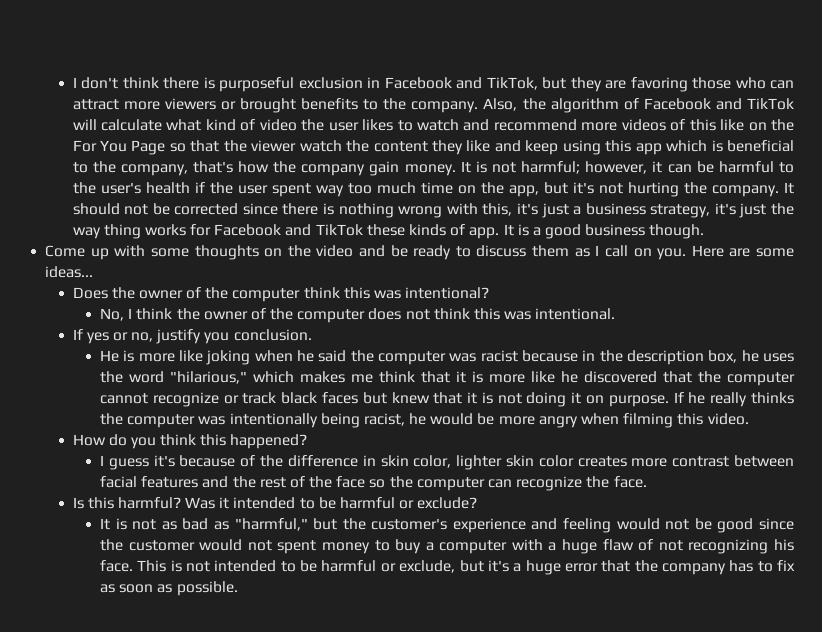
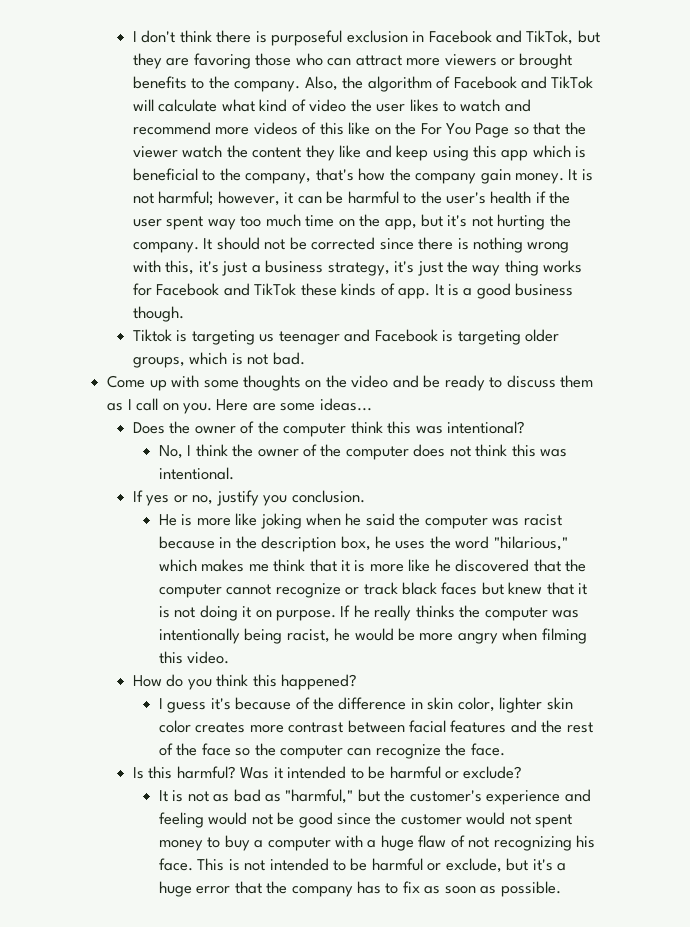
(705, 231) none -> [132,329,560,345] [132,352,305,368] // Tiktok is targeting us teenager and Facebook is targeting older groups, which is not bad.

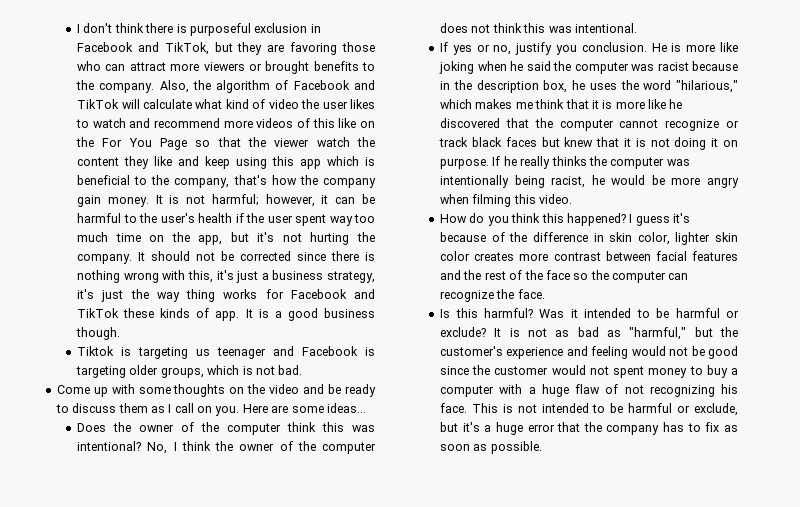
(526, 427) // -> (142, 446) none
(365, 496) // -> (647, 47) none
(358, 682) // -> (626, 219) none
(523, 772) // -> (487, 332) none

